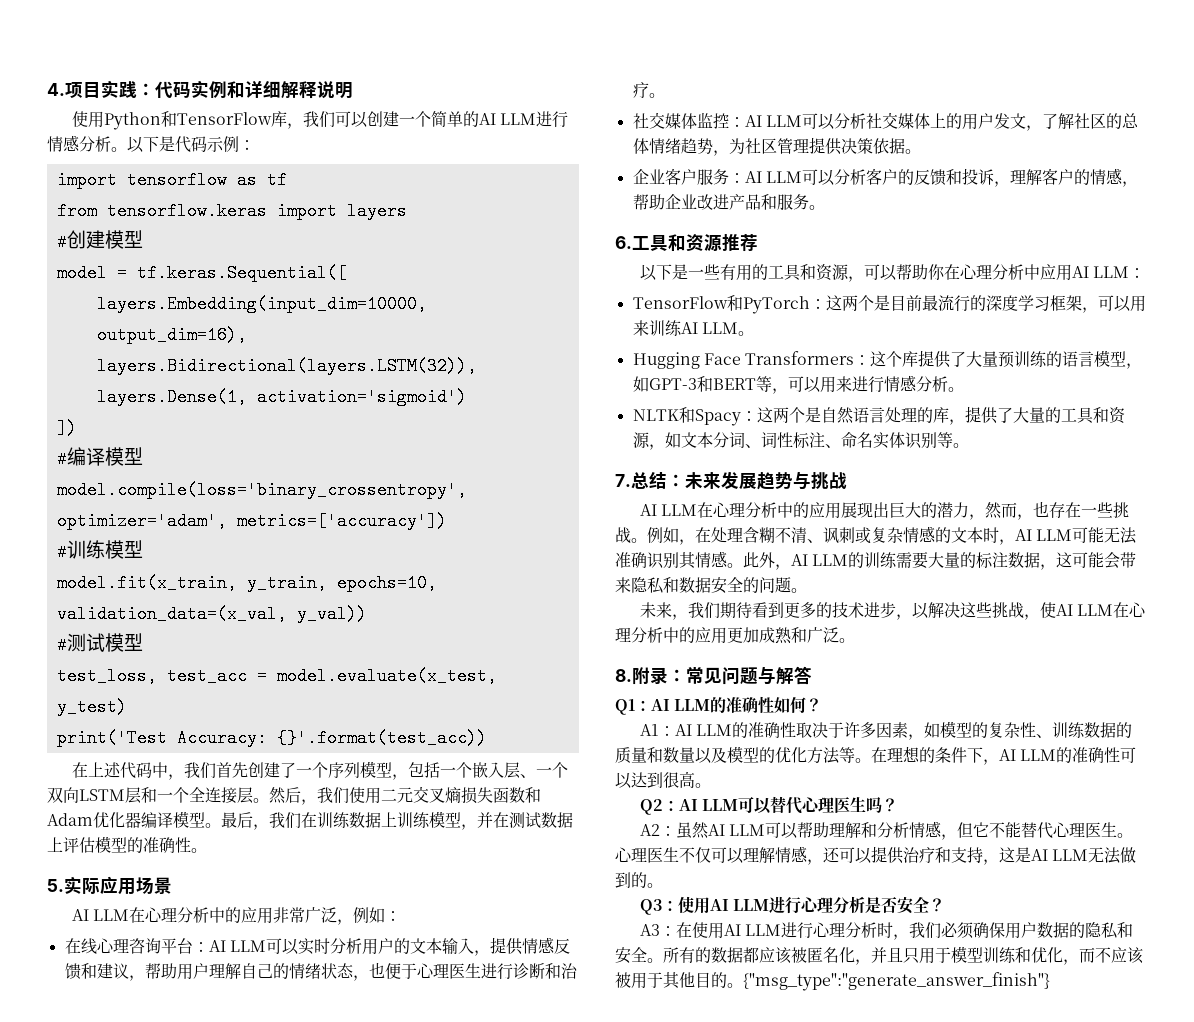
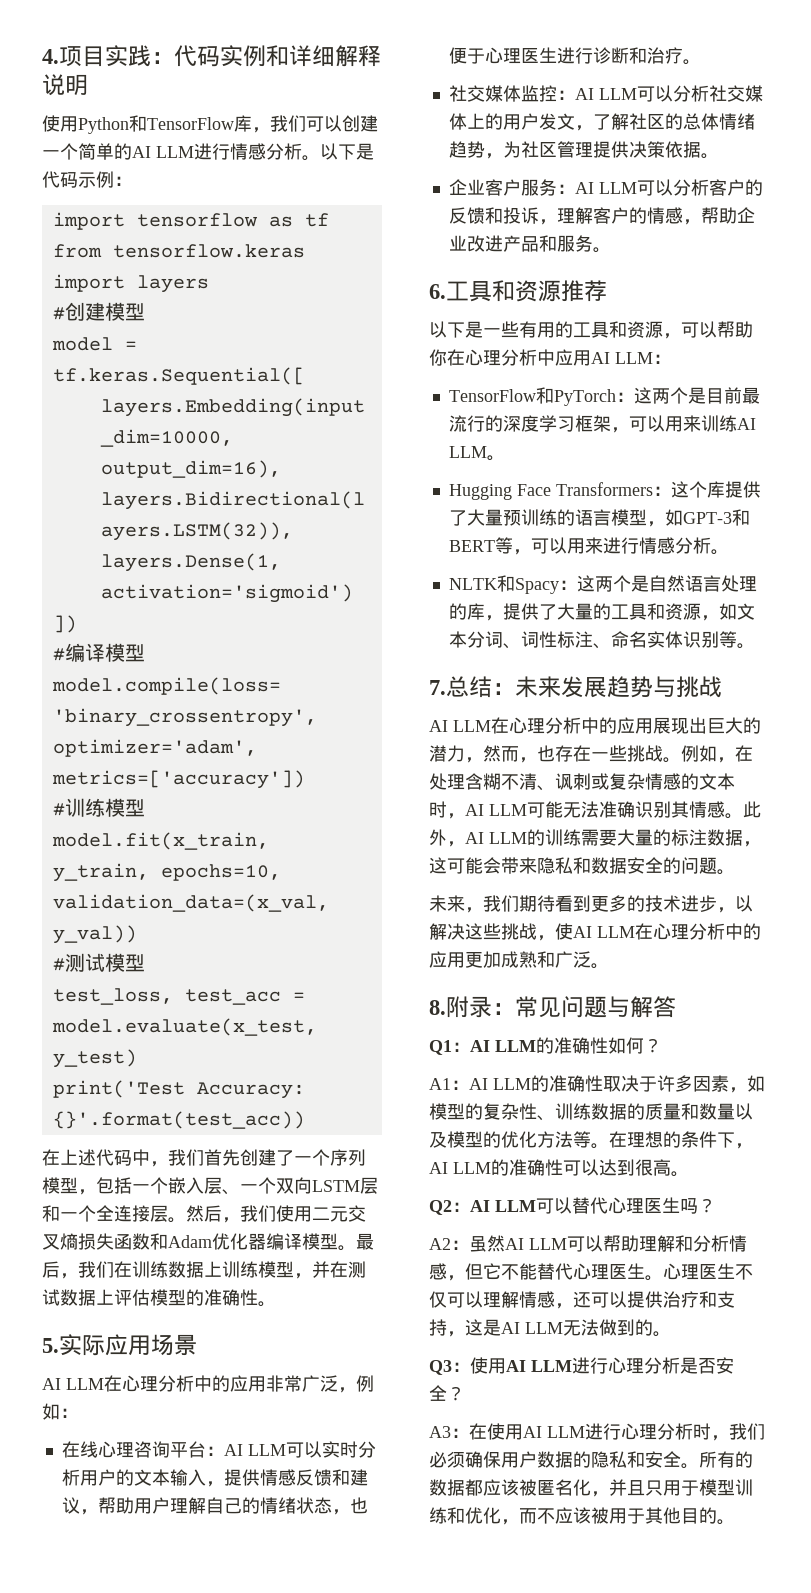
[743,972,1050,991] {"msg_type":"generate_answer_finish"} -> (735, 1522) none

